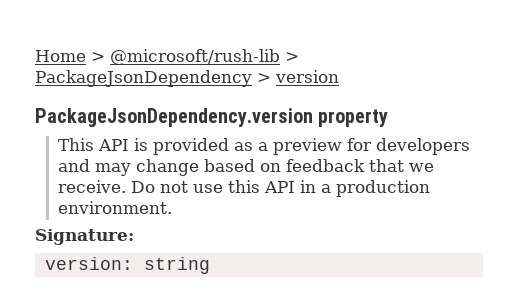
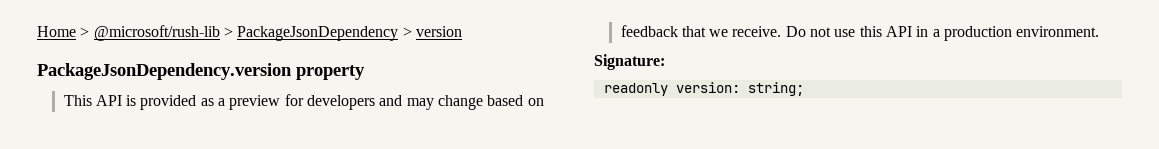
[44,257,210,274] version: string -> [603,82,804,96] readonly version: string;

